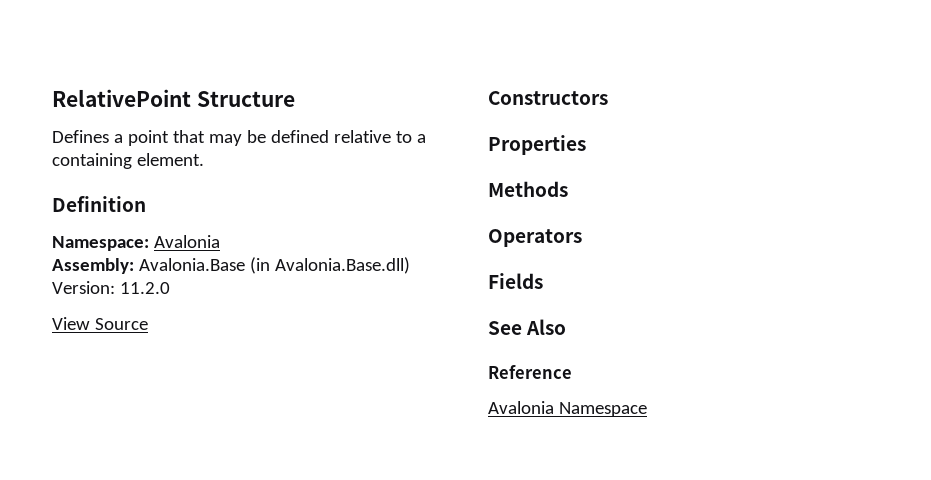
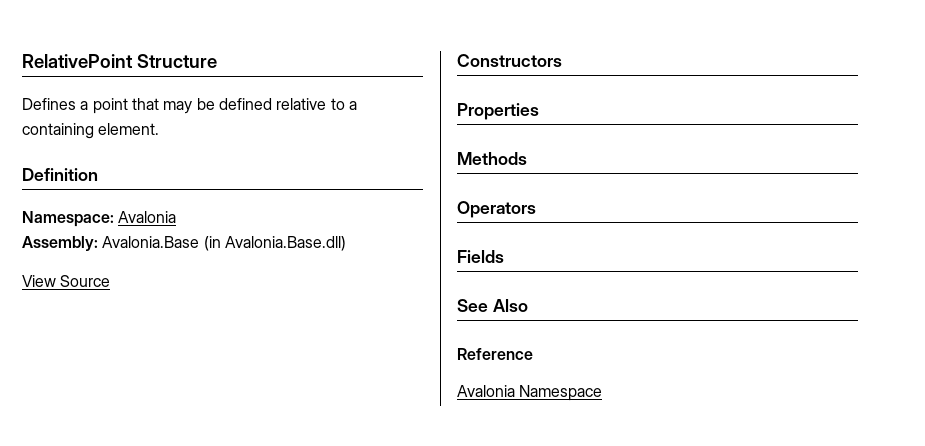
[52,281,170,294] Version: 11.2.0 -> (346, 243) none

